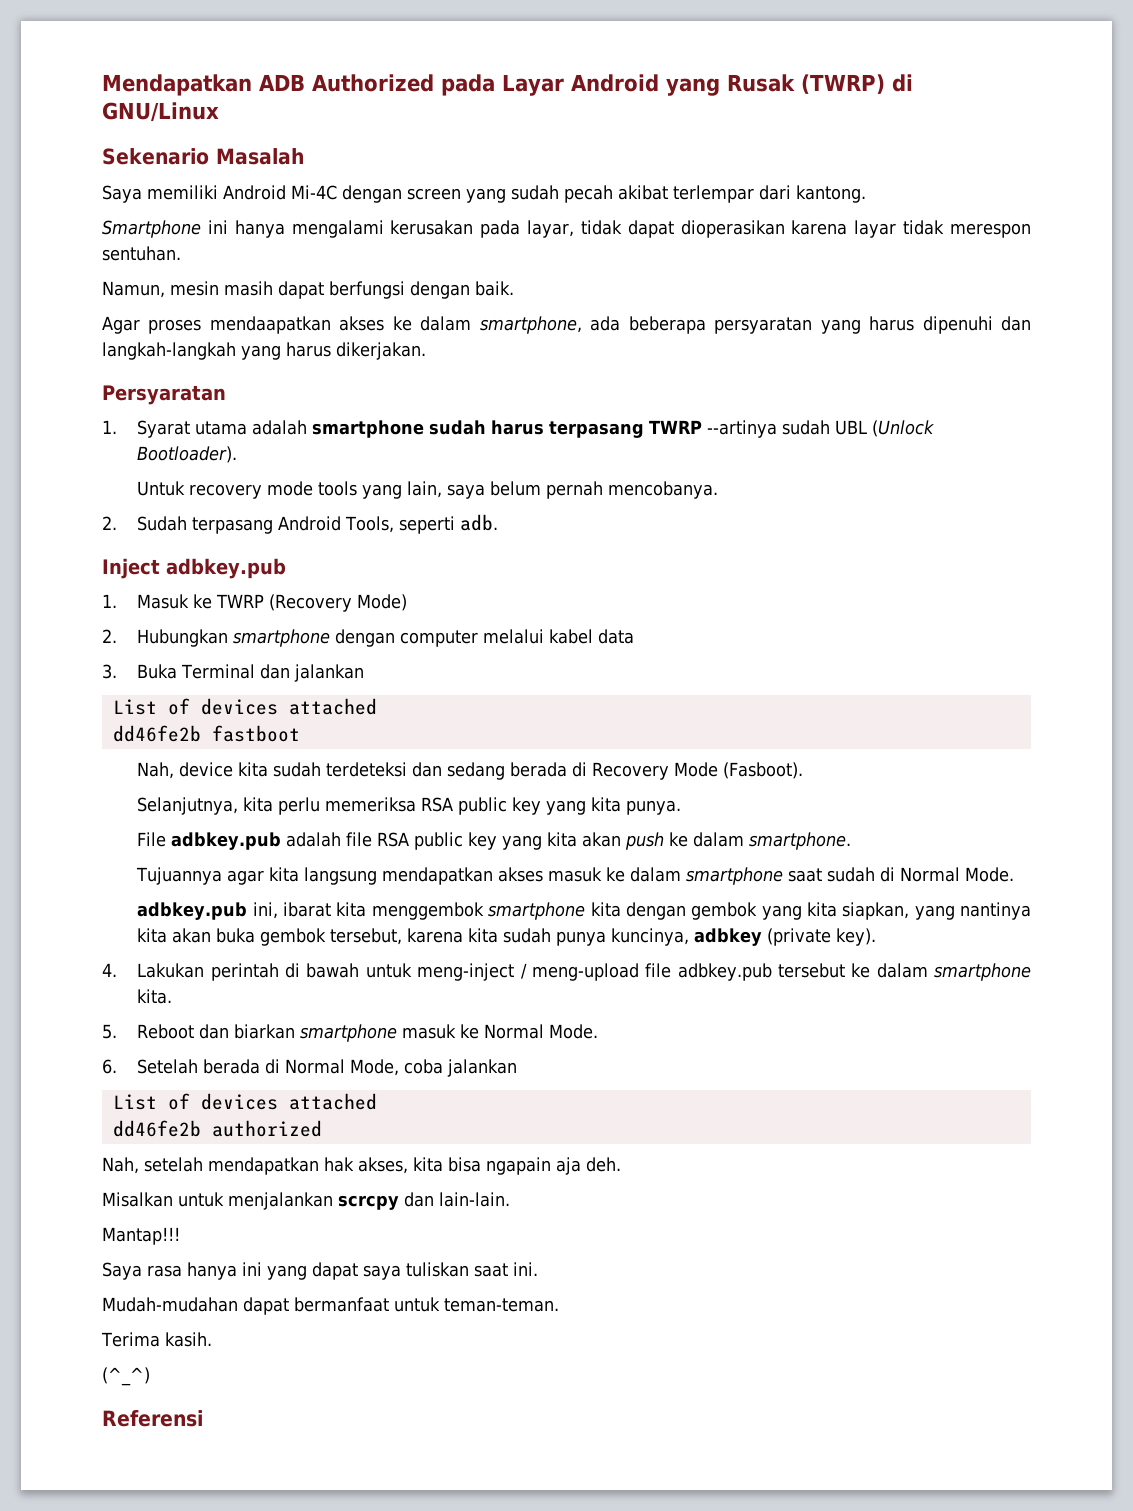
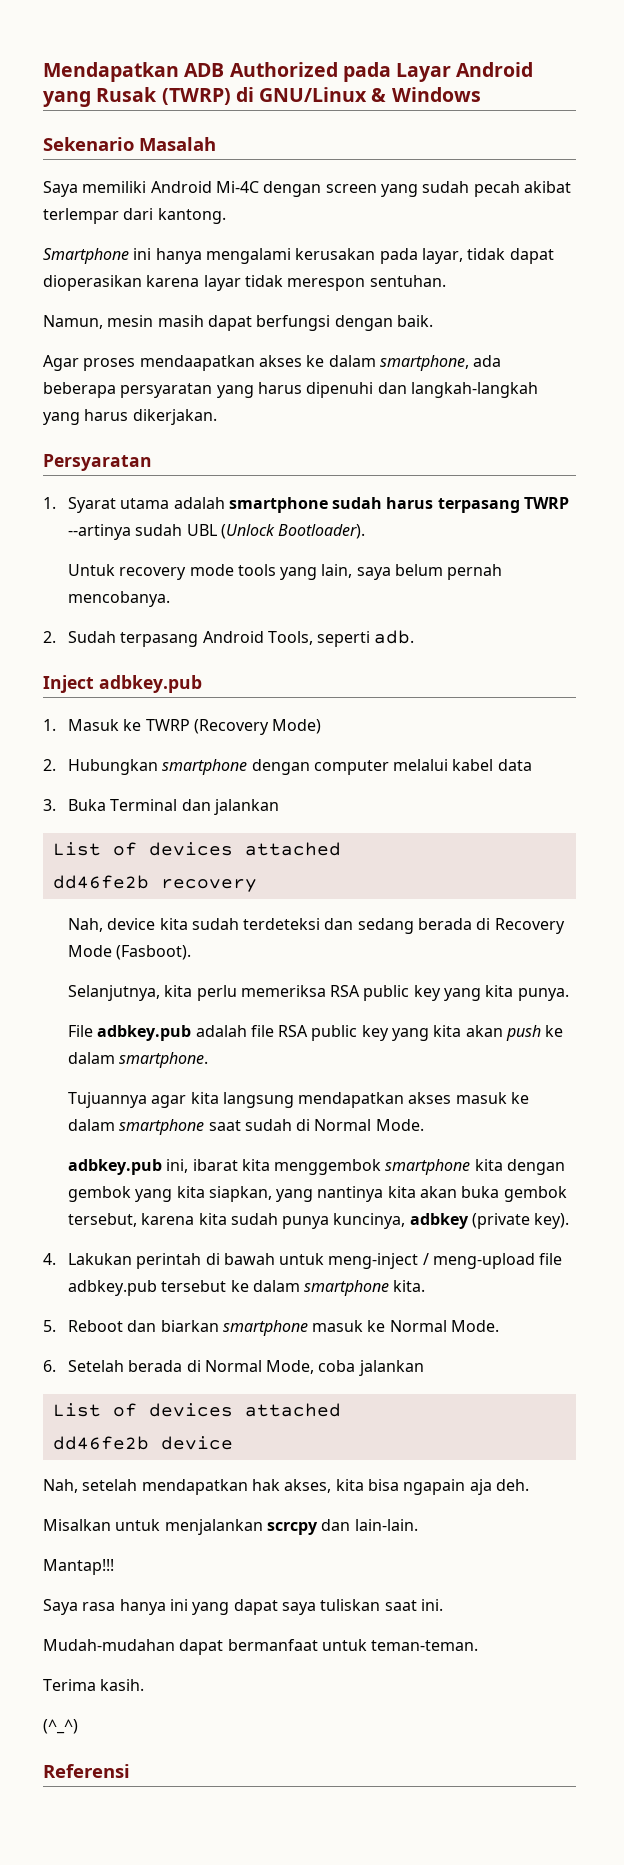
(219, 112) none -> [371,87,481,102] & Windows
[211,725,300,742] fastboot -> [160,879,257,892] recovery
[211,1120,322,1137] authorized -> [160,1436,233,1450] device

